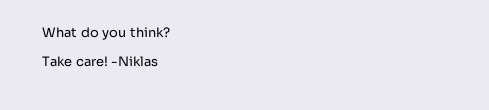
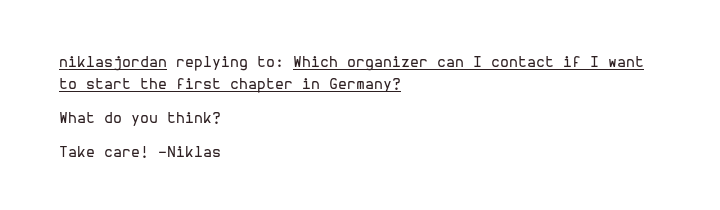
(42, 32) none -> [59,56,644,71] [59,78,401,93] niklasjordan replying to: Which organizer can I contact if I want to start the first chapter in Germany? //

